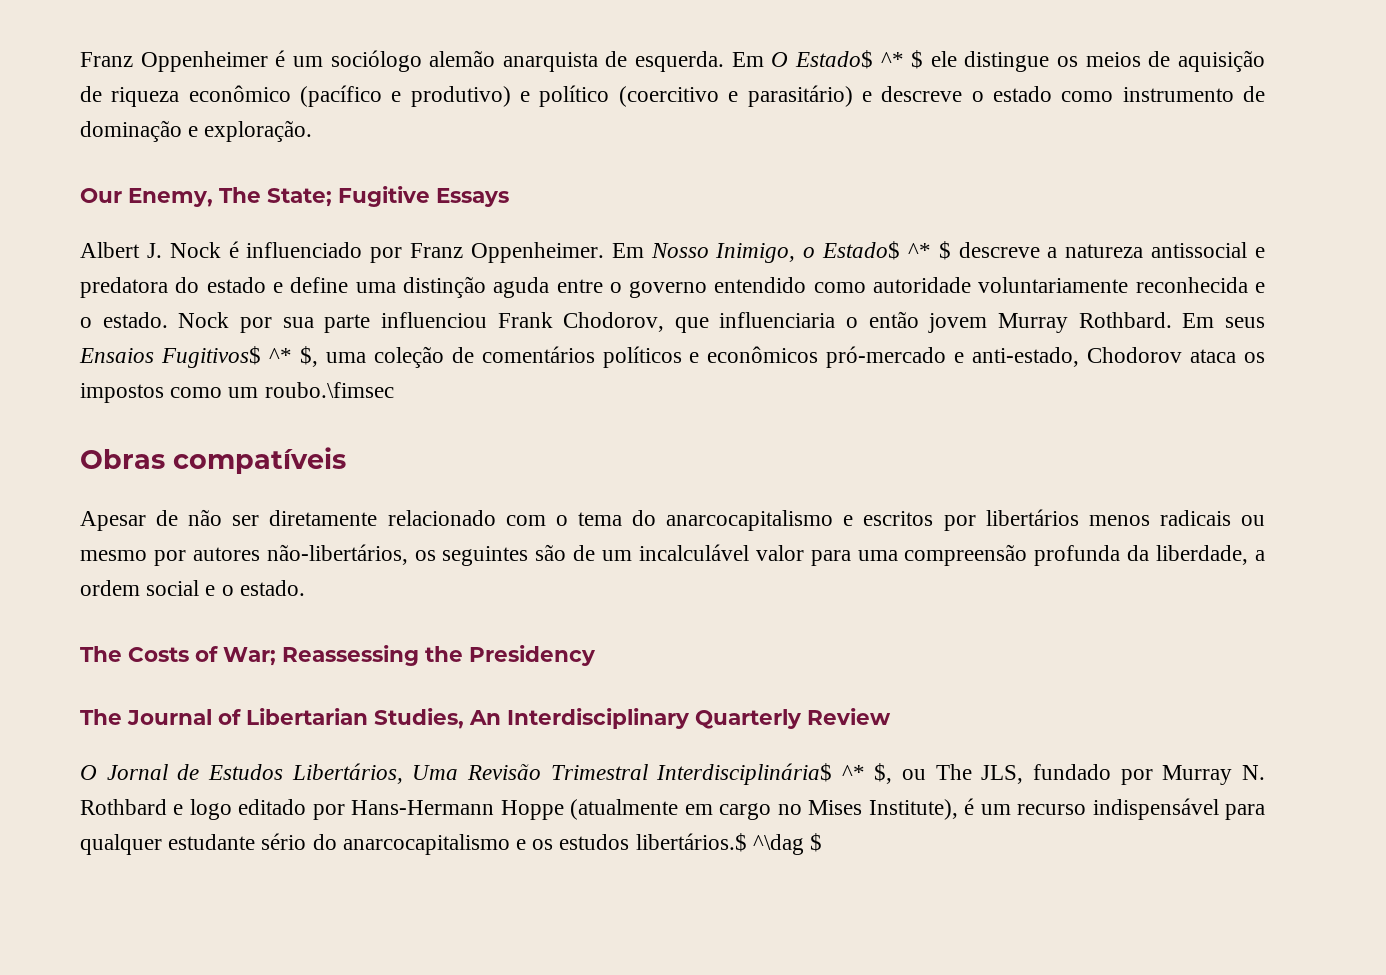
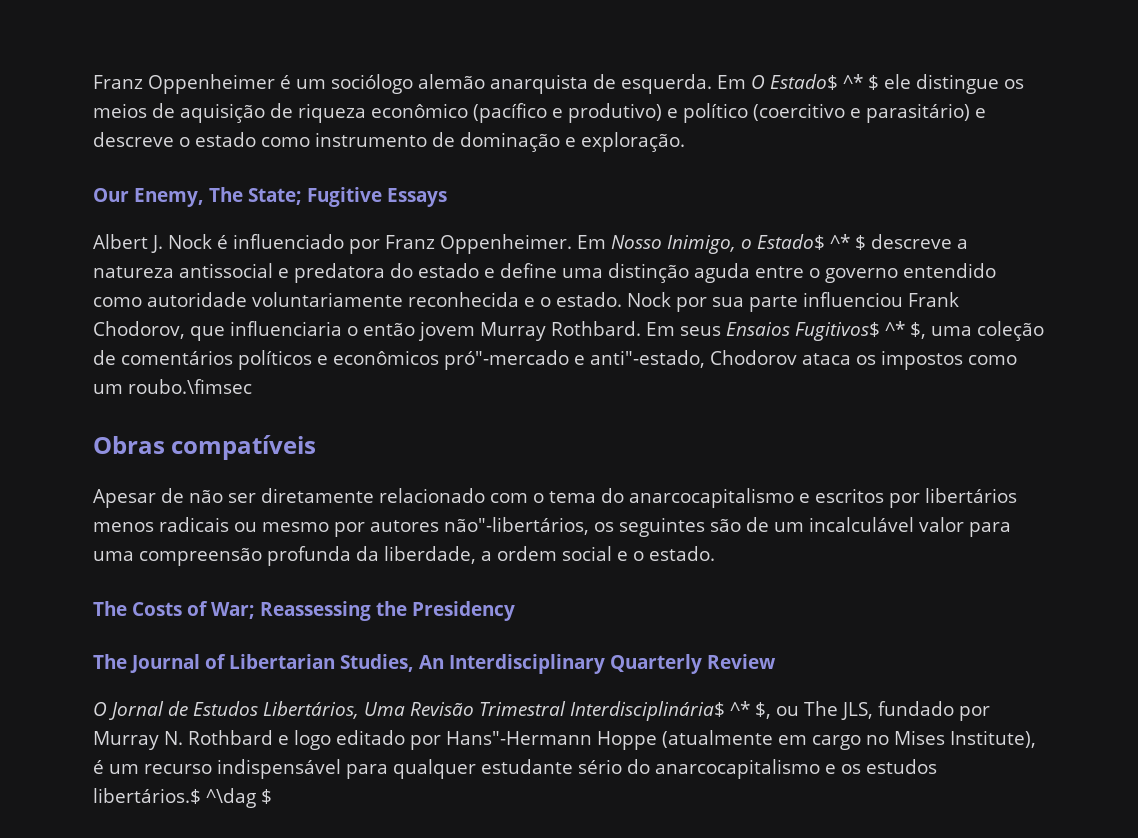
[826,346,1080,368] pró-mercado e anti-estado, -> [444,350,705,370] pró"-mercado e anti"-estado,
[266,544,408,565] não-libertários, -> [444,517,589,535] não"-libertários,
[351,800,495,815] Hans-Hermann -> [446,731,592,745] Hans"-Hermann

